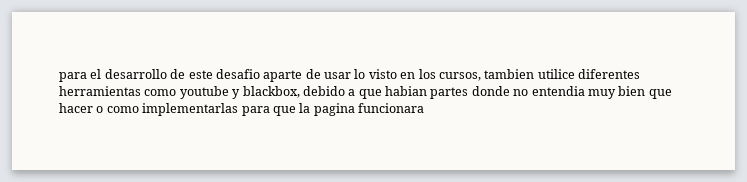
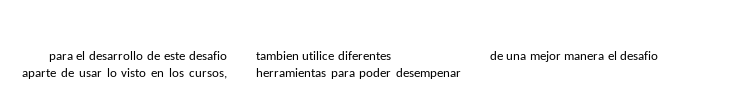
[144,86,672,99] [59,103,424,116] como youtube y blackbox, debido a que habian partes donde no entendia muy bien que hacer o como implementarlas para que la pagina funcionara -> [330,68,461,79] [490,51,658,62] para poder desempenar de una mejor manera el desafio

